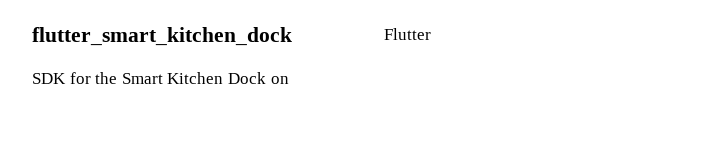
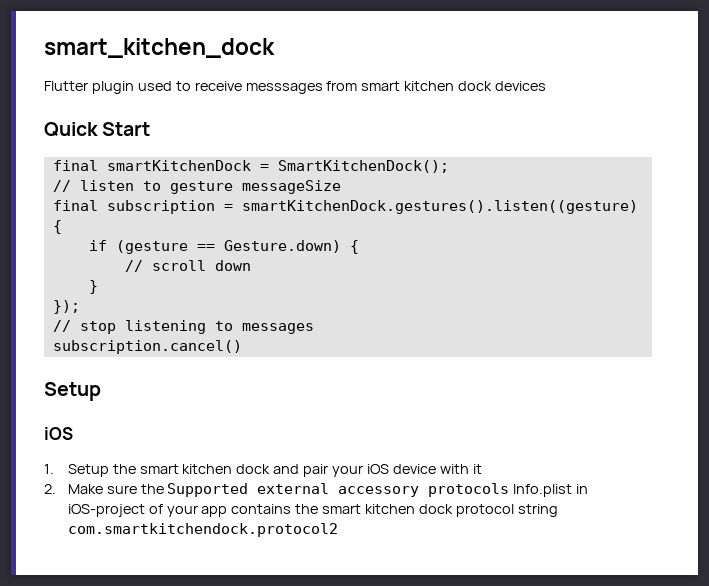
[32,27,292,46] [32,72,289,84] [384,28,431,40] flutter_smart_kitchen_dock // SDK for the Smart Kitchen Dock on Flutter -> [44,38,275,58] [44,81,547,94] [44,122,151,137] [52,160,449,173] [52,180,341,194] [52,200,638,214] [52,220,62,234] [88,240,359,254] [124,260,251,272] [88,280,98,294] [52,300,80,314] [52,320,314,334] [52,340,242,354] [44,382,101,401] [44,427,73,440] [44,464,482,477] [44,483,589,497] [67,504,558,517] [67,523,338,537] smart_kitchen_dock // Flutter plugin used to receive messsages from smart kitchen dock devices // Quick Start // final smartKitchenDock = SmartKitchenDock(); // // listen to gesture messageSize // final subscription = smartKitchenDock.gestures().listen((gesture) { // if (gesture == Gesture.down) { // // scroll down // } // }); // // stop listening to messages // subscription.cancel() // Setup // iOS // 1. Setup the smart kitchen dock and pair your iOS device with it // 2. Make sure the Supported external accessory protocols Info.plist in iOS-project of your app contains the smart kitchen dock protocol string com.smartkitchendock.protocol2

